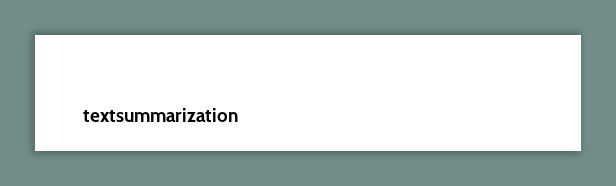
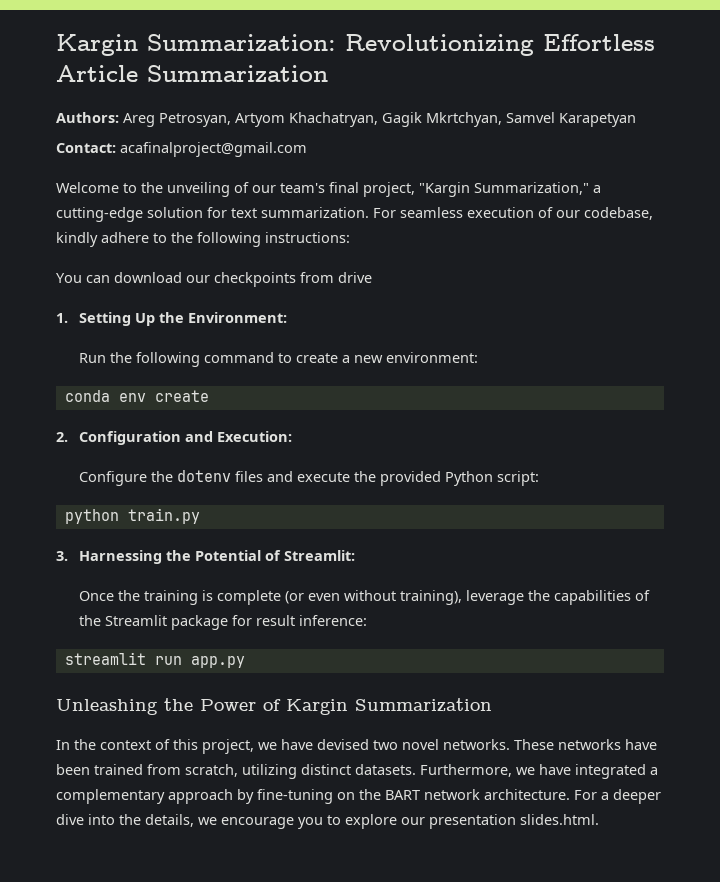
[83,108,238,122] textsummarization -> [56,34,655,56] [56,65,328,82] [56,112,636,127] [56,142,307,157] [56,182,601,197] [56,207,653,222] [56,232,350,247] [56,272,372,287] [56,312,287,326] [78,352,478,367] [64,390,209,402] [56,431,292,445] [78,470,539,486] [64,508,200,524] [56,550,355,564] [78,590,650,605] [78,615,367,630] [64,652,245,668] [56,698,492,715] [56,739,657,754] [56,764,658,779] [56,789,661,804] [56,814,599,829] Kargin Summarization: Revolutionizing Effortless Article Summarization // Authors: Areg Petrosyan, Artyom Khachatryan, Gagik Mkrtchyan, Samvel Karapetyan // Contact: acafinalproject@gmail.com // Welcome to the unveiling of our team's final project, "Kargin Summarization," a cutting-edge solution for text summarization. For seamless execution of our codebase, kindly adhere to the following instructions: // You can download our checkpoints from drive // 1. Setting Up the Environment: // Run the following command to create a new environment: // conda env create // 2. Configuration and Execution: // Configure the dotenv files and execute the provided Python script: // python train.py // 3. Harnessing the Potential of Streamlit: // Once the training is complete (or even without training), leverage the capabilities of the Streamlit package for result inference: // streamlit run app.py // Unleashing the Power of Kargin Summarization // In the context of this project, we have devised two novel networks. These networks have been trained from scratch, utilizing distinct datasets. Furthermore, we have integrated a complementary approach by fine-tuning on the BART network architecture. For a deeper dive into the details, we encourage you to explore our presentation slides.html.

